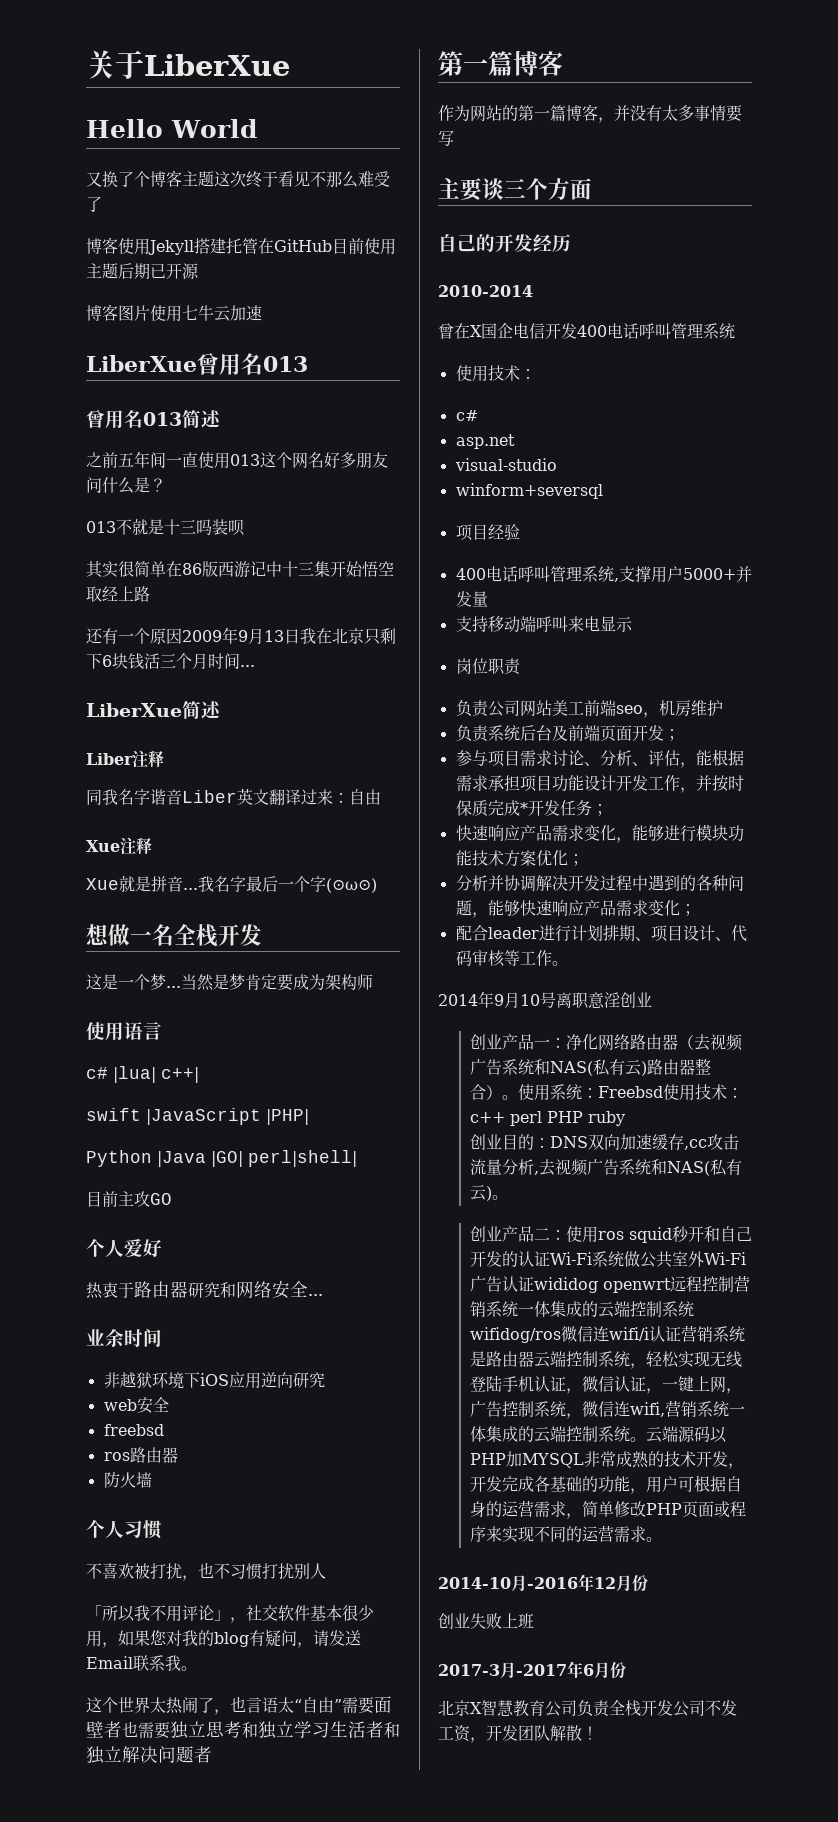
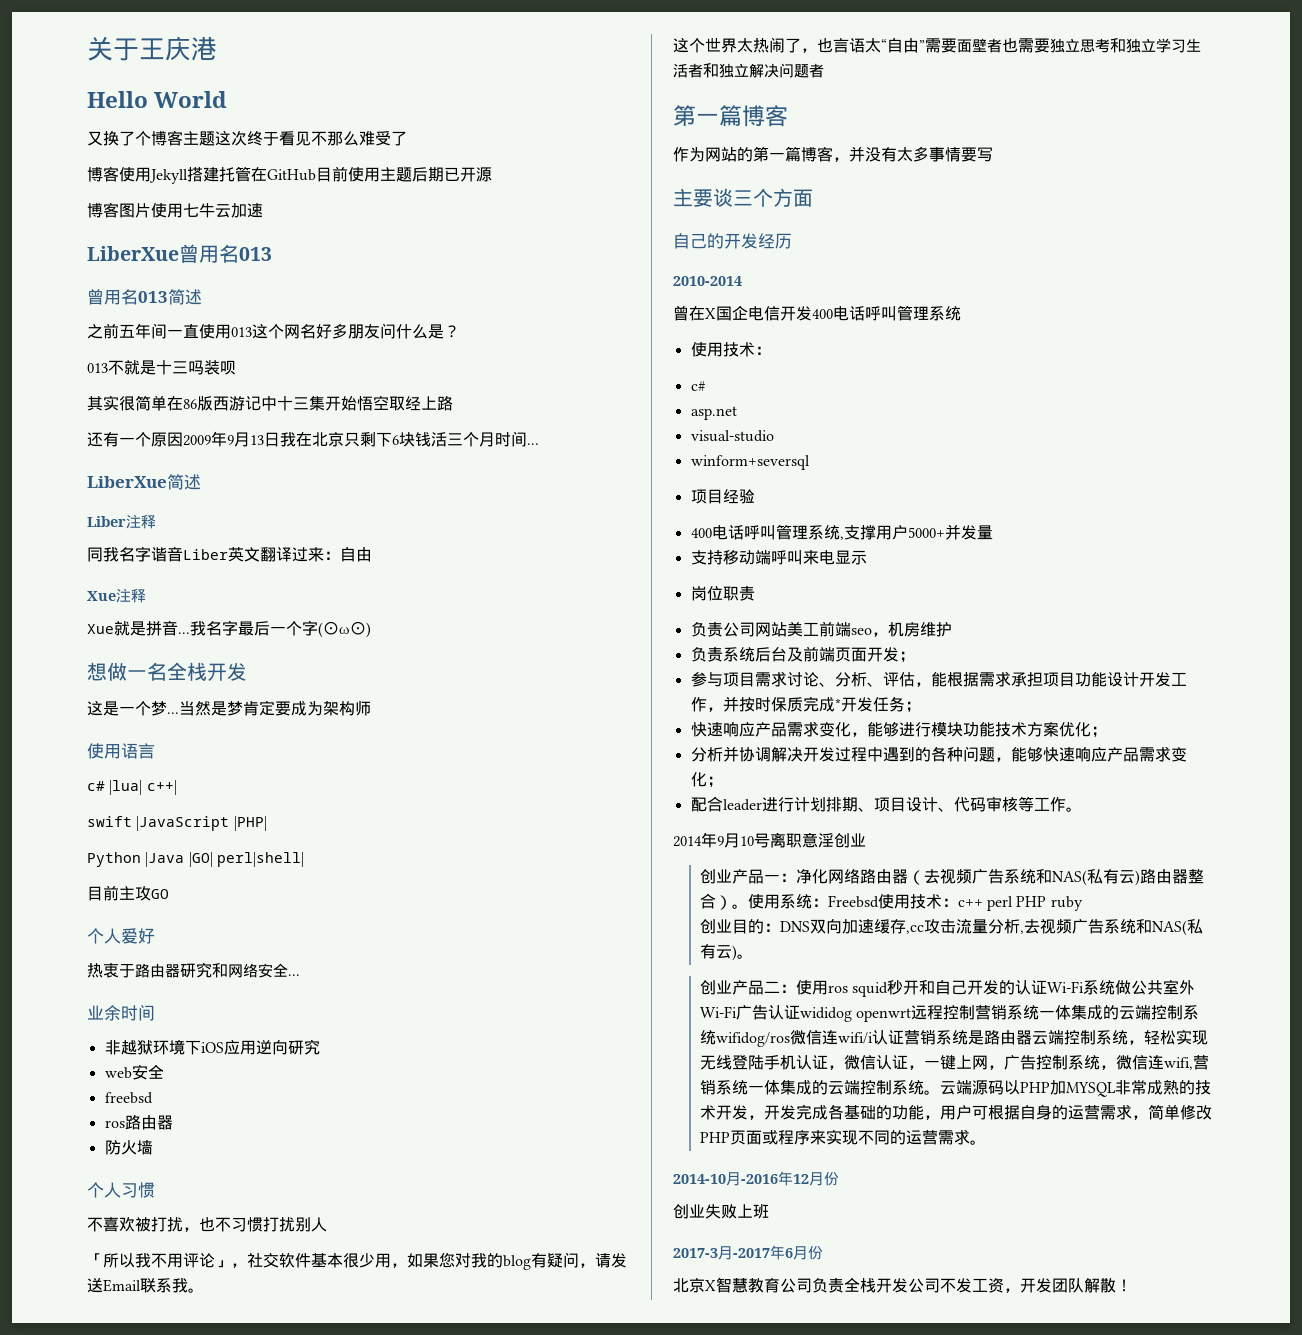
[144,54,290,76] LiberXue -> [139,36,217,61] 王庆港

